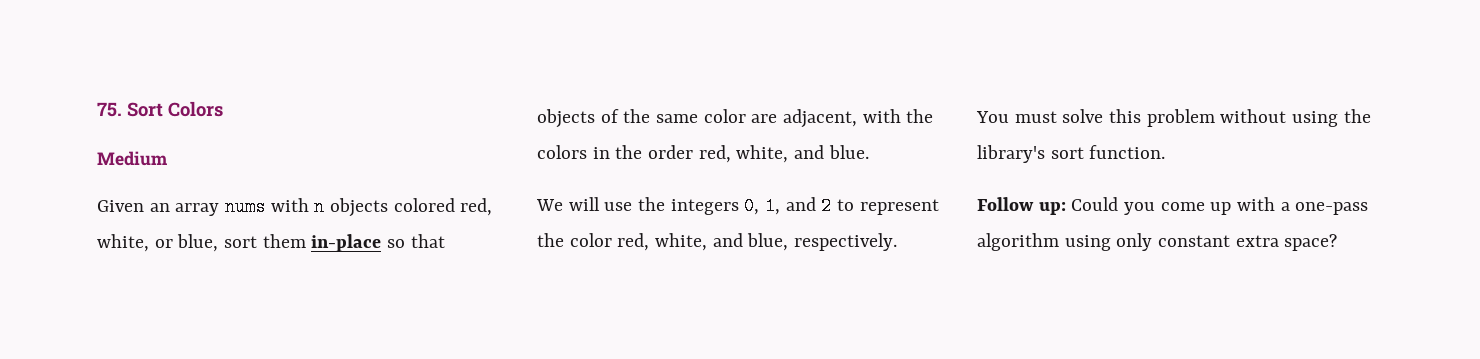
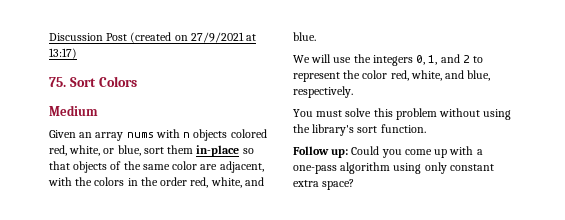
(97, 109) none -> [49,32,257,43] [49,48,77,59] Discussion Post (created on 27/9/2021 at 13:17) //

